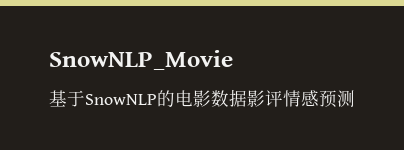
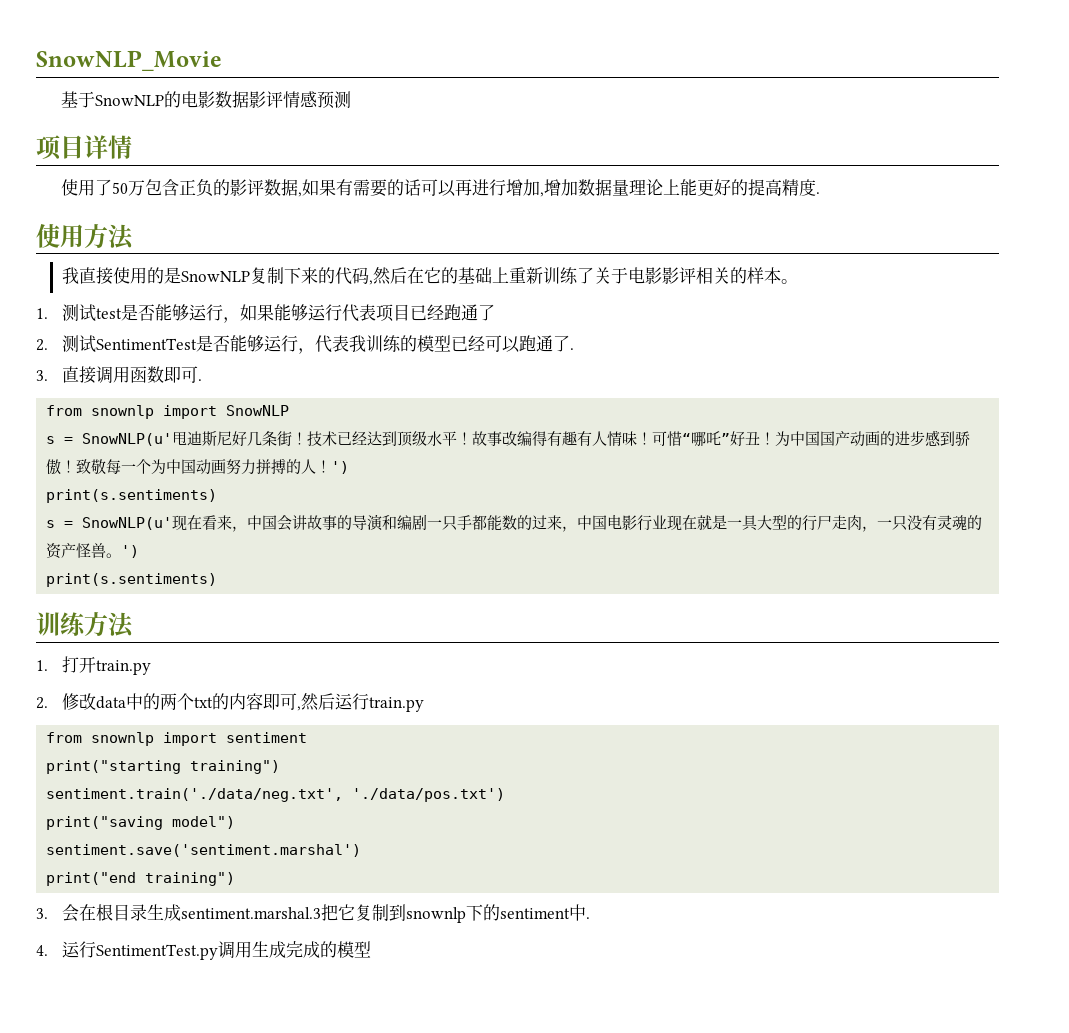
(355, 98) none -> [36,135,132,160] [60,179,820,197] [36,223,134,250] [62,267,799,285] [36,304,496,323] [36,335,575,354] [36,366,203,384] [46,405,290,419] [46,430,971,447] [46,458,350,475] [46,489,218,503] [46,514,983,532] [46,543,140,559] [46,573,218,587] [36,612,134,638] [36,656,152,675] [36,693,425,712] [46,732,308,746] [46,760,281,774] [46,788,506,802] [46,816,236,830] [46,844,362,857] [46,872,236,886] [36,904,591,923] [36,941,372,960] // 项目详情 // 使用了50万包含正负的影评数据,如果有需要的话可以再进行增加,增加数据量理论上能更好的提高精度. // 使用方法 // 我直接使用的是SnowNLP复制下来的代码,然后在它的基础上重新训练了关于电影影评相关的样本。 // 1.测试test是否能够运行，如果能够运行代表项目已经跑通了 // 2.测试SentimentTest是否能够运行，代表我训练的模型已经可以跑通了. // 3.直接调用函数即可. // from snownlp import SnowNLP // s = SnowNLP(u'甩迪斯尼好几条街！技术已经达到顶级水平！故事改编得有趣有人情味！可惜“哪吒”好丑！为中国国产动画的进步感到骄傲！致敬每一个为中国动画努力拼搏的人！') // print(s.sentiments) // s = SnowNLP(u'现在看来，中国会讲故事的导演和编剧一只手都能数的过来，中国电影行业现在就是一具大型的行尸走肉，一只没有灵魂的资产怪兽。') // print(s.sentiments) // 训练方法 // 1.打开train.py // 2.修改data中的两个txt的内容即可,然后运行train.py // from snownlp import sentiment // print("starting training") // sentiment.train('./data/neg.txt', './data/pos.txt') // print("saving model") // sentiment.save('sentiment.marshal') // print("end training") // 3.会在根目录生成sentiment.marshal.3把它复制到snownlp下的sentiment中. // 4.运行SentimentTest.py调用生成完成的模型

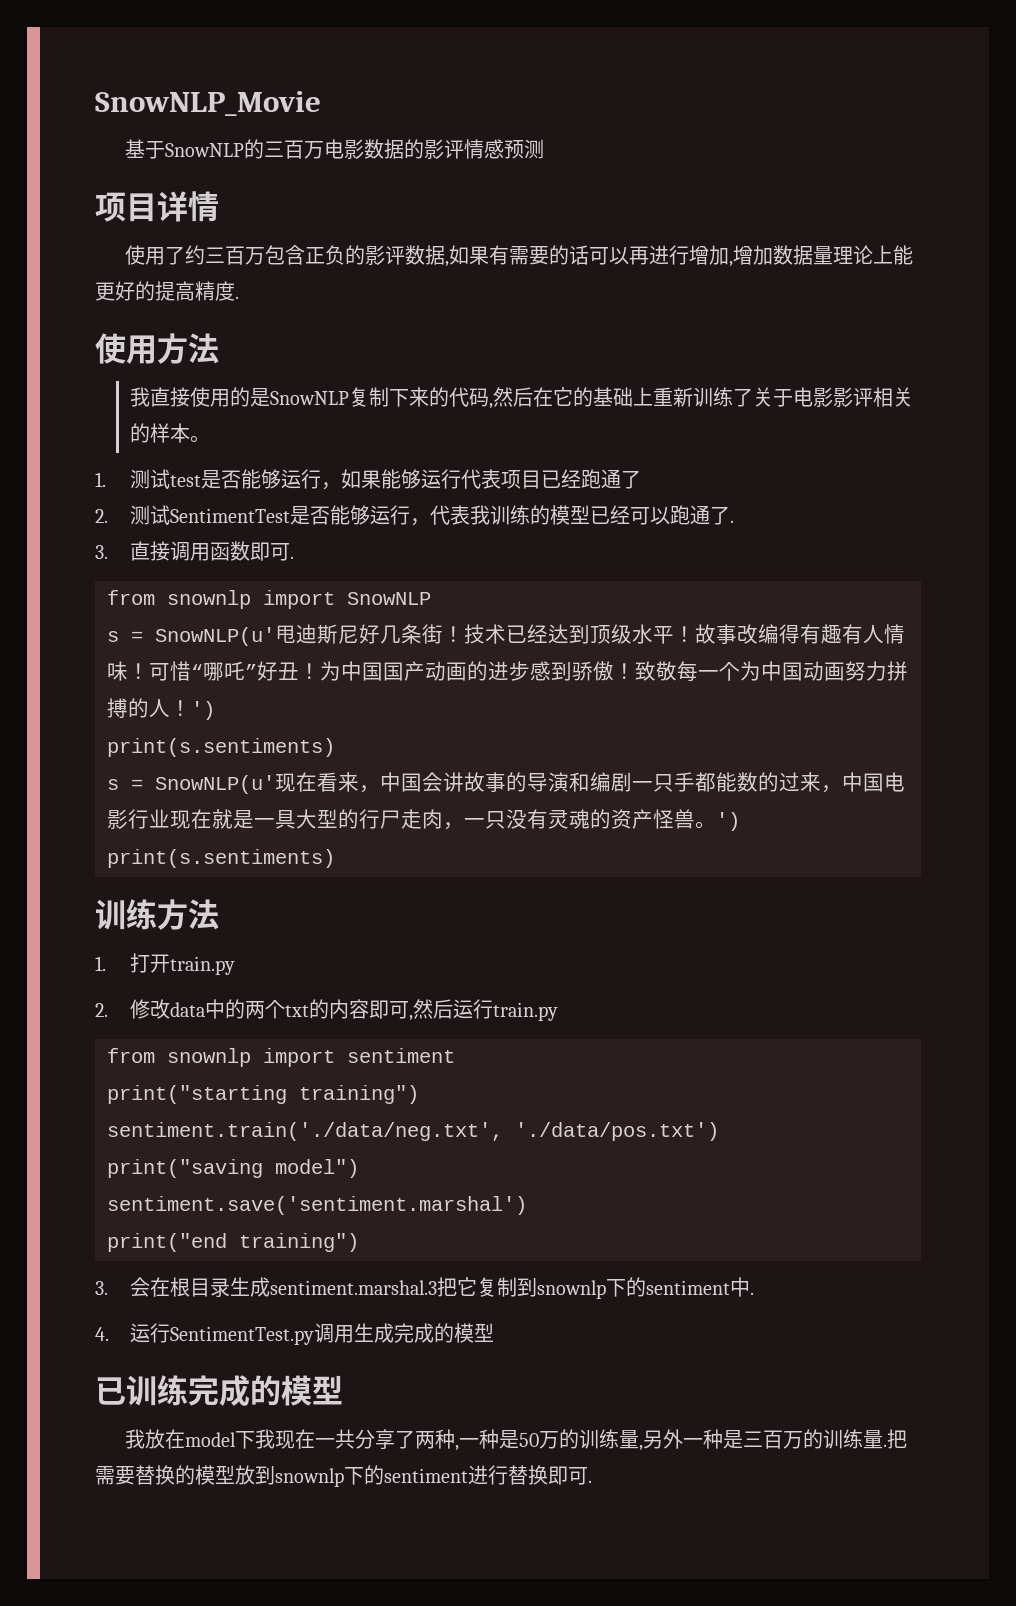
(181, 99) none -> [264,140,325,159] 三百万
(249, 99) none -> [404,139,425,159] 的
[111,182,128,194] 50 -> [185,245,246,265] 约三百
(372, 949) none -> [95,1375,343,1406] [125,1429,908,1451] [95,1465,592,1487] // 已训练完成的模型 // 我放在model下我现在一共分享了两种,一种是50万的训练量,另外一种是三百万的训练量.把需要替换的模型放到snownlp下的sentiment进行替换即可.

